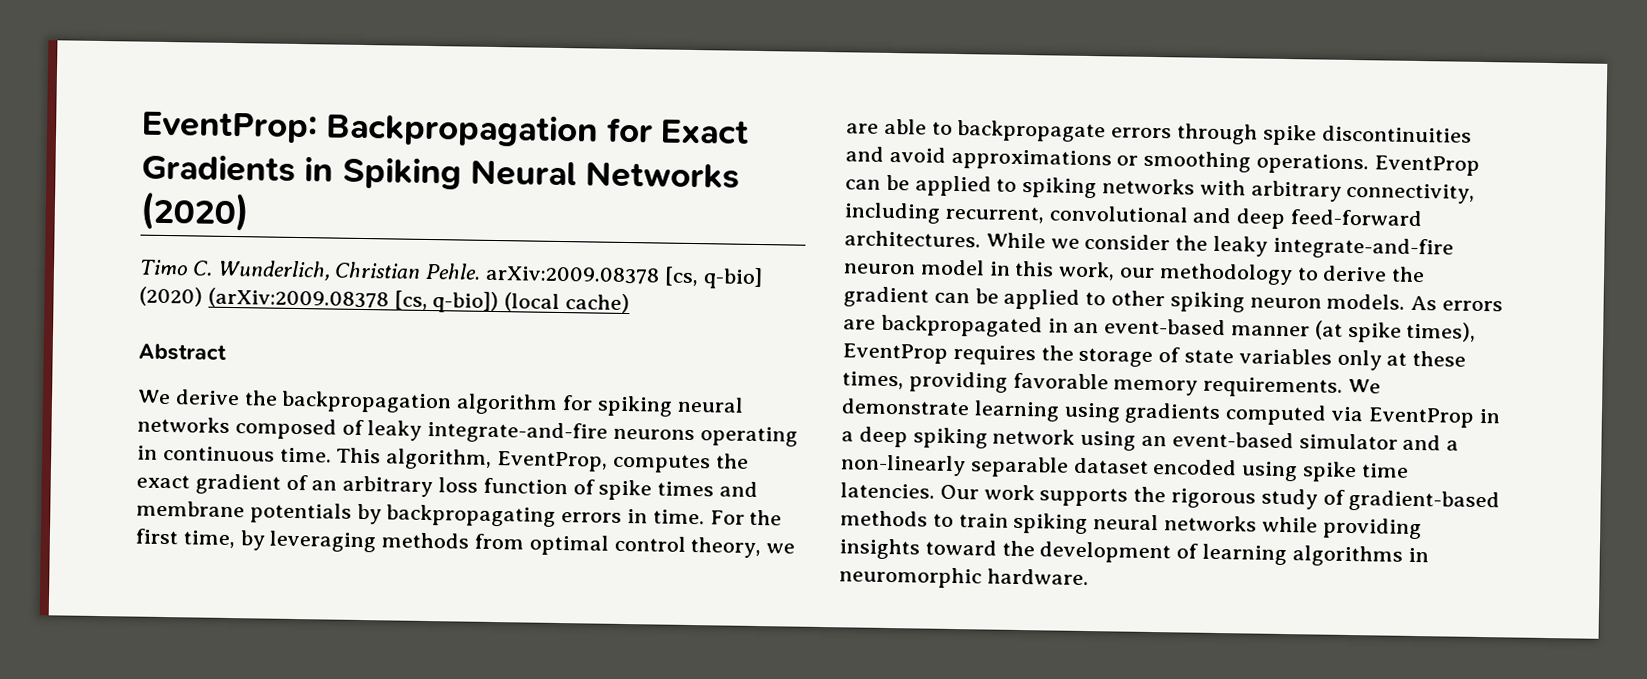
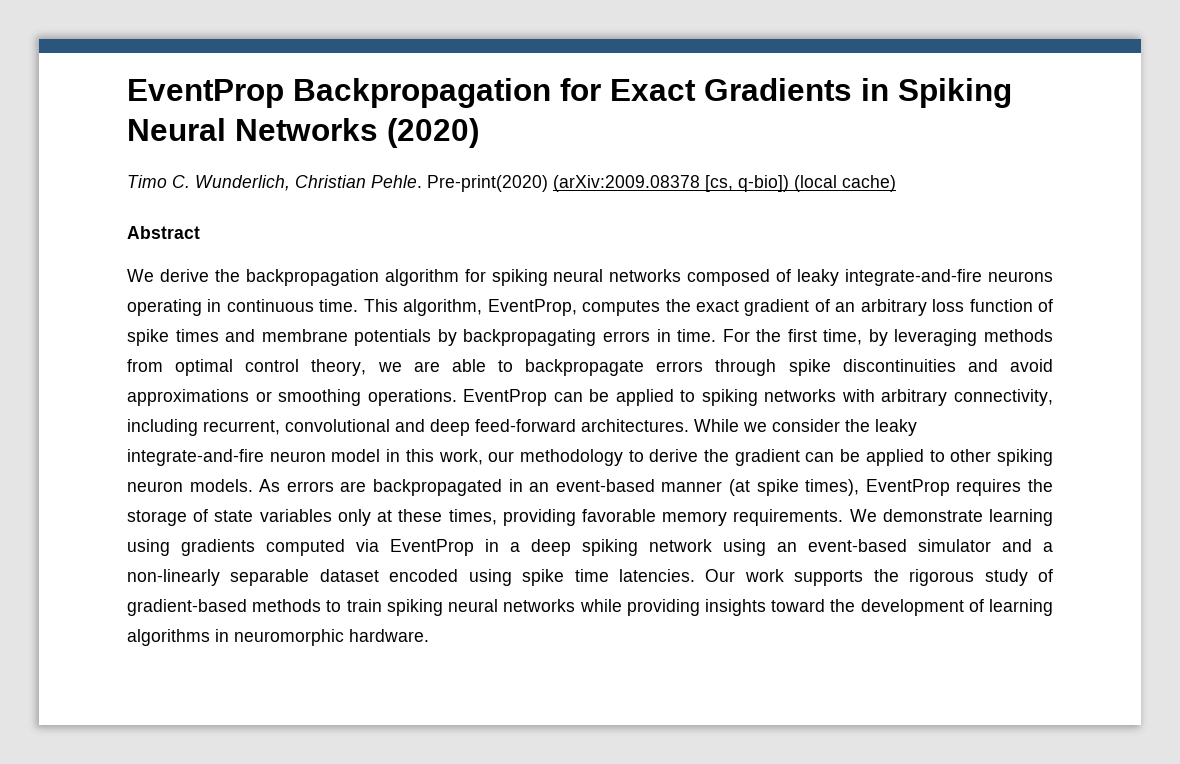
[141,111,318,144] EventProp: -> [127,79,284,108] EventProp
[485,265,763,290] [139,286,203,307] arXiv:2009.08378 [cs, q-bio] (2020) -> [427,175,548,192] Pre-print(2020)

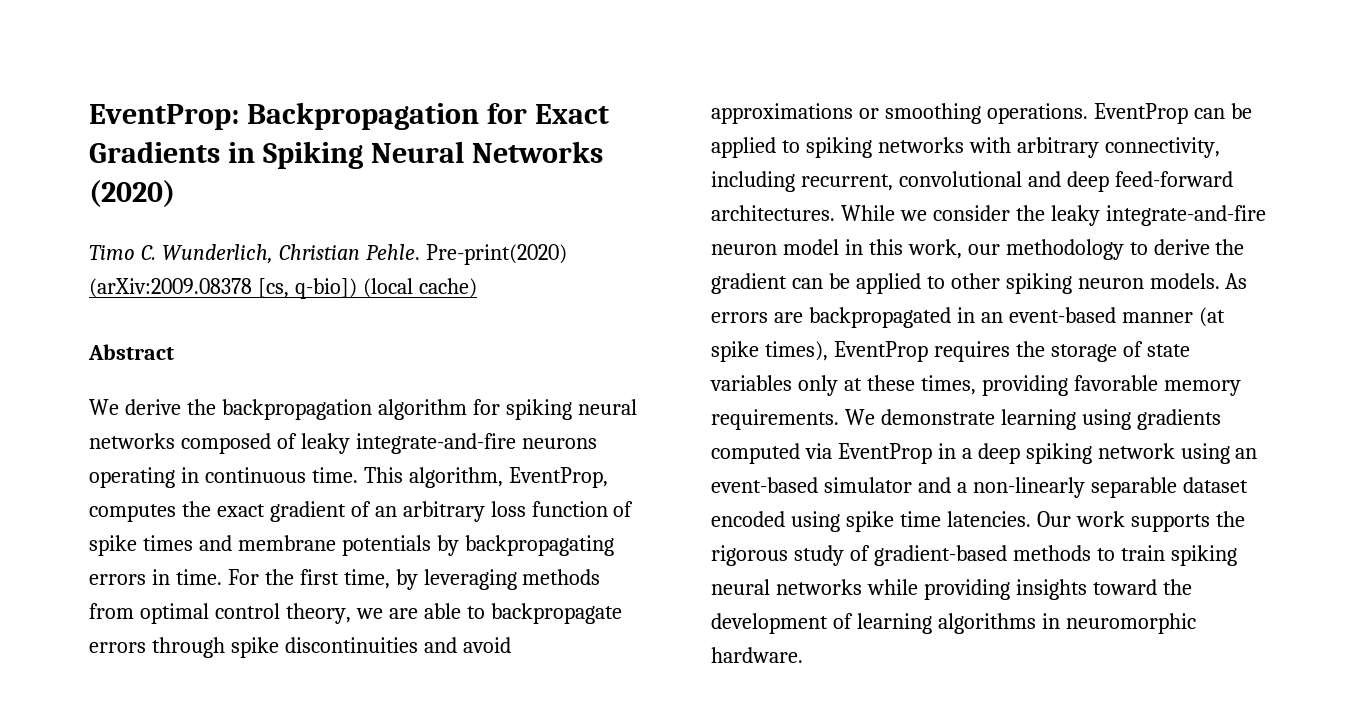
[127,79,284,108] EventProp -> [89,104,239,130] EventProp:

